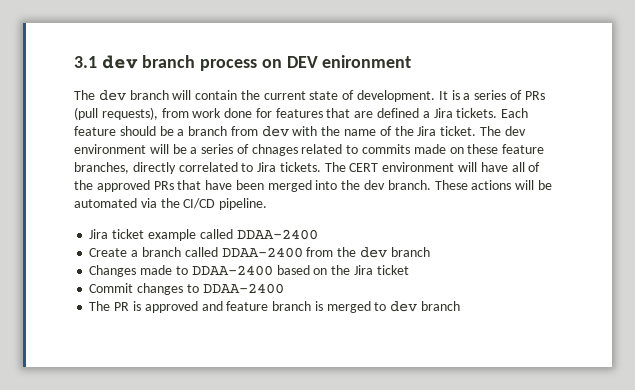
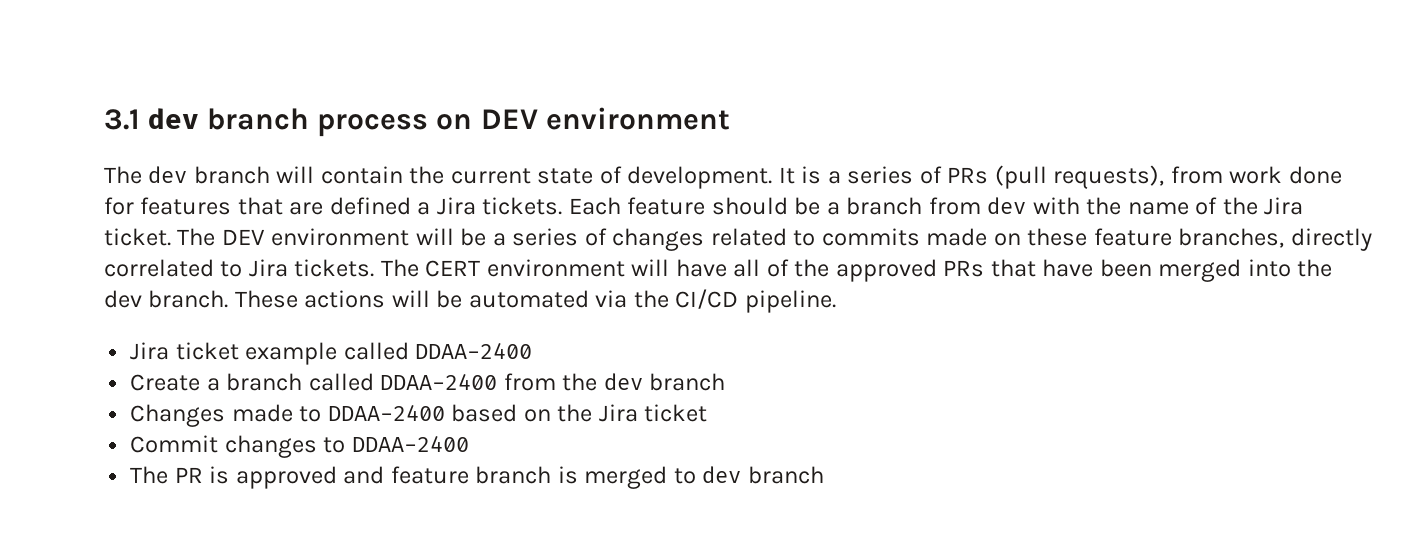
[322,55,412,68] enironment -> [545,107,730,130] environment
[504,126,526,136] dev -> [221,229,265,245] DEV
[251,144,298,156] chnages -> [612,228,705,251] changes

